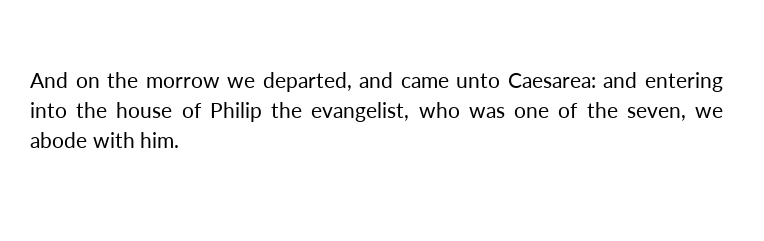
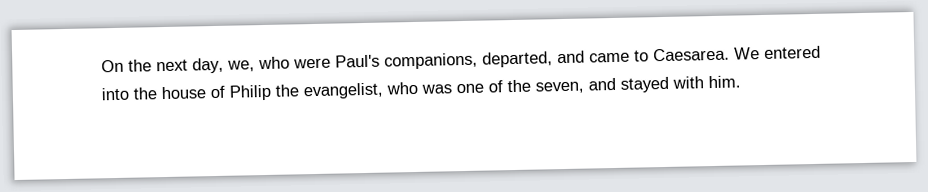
[30,72,723,92] And on the morrow we departed, and came unto Caesarea: and entering -> [101,45,821,74] On the next day, we, who were Paul's companions, departed, and came to Caesarea. We entered
[695,107,724,118] [30,132,87,148] we abode -> [588,76,669,93] and stayed

